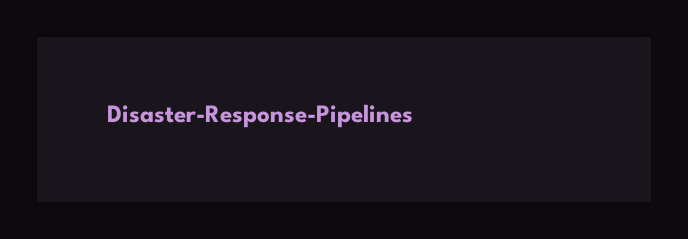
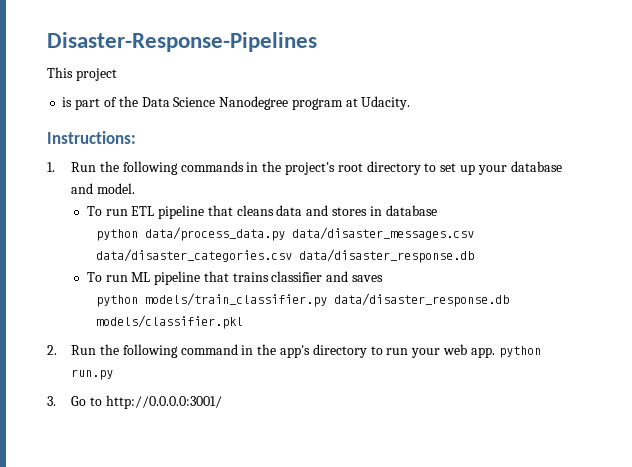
(413, 116) none -> [47,67,117,81] [62,96,411,110] [47,131,136,144] [47,161,562,175] [71,183,136,194] [86,205,437,219] [95,227,474,241] [95,249,474,263] [86,271,383,285] [95,293,509,307] [95,315,243,329] [47,344,541,358] [71,369,114,380] [47,395,222,409] // This project // is part of the Data Science Nanodegree program at Udacity. // Instructions: // 1. Run the following commands in the project's root directory to set up your database and model. // To run ETL pipeline that cleans data and stores in database // python data/process_data.py data/disaster_messages.csv data/disaster_categories.csv data/disaster_response.db // To run ML pipeline that trains classifier and saves // python models/train_classifier.py data/disaster_response.db models/classifier.pkl // 2. Run the following command in the app's directory to run your web app. python run.py // 3. Go to http://0.0.0.0:3001/

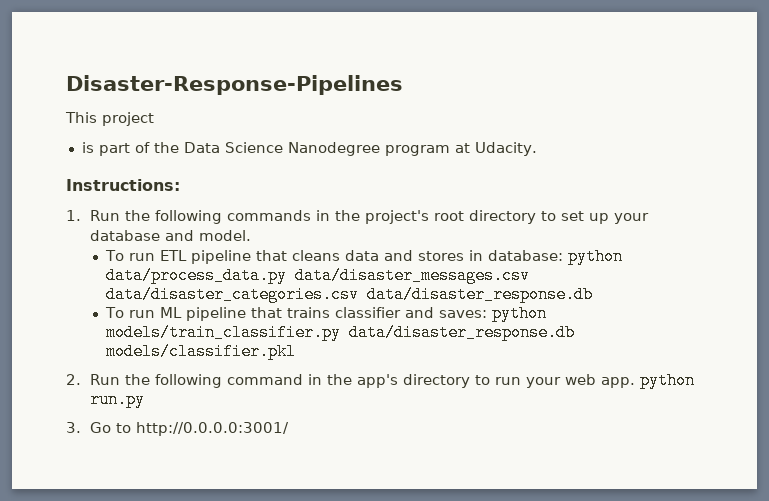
[385,205,437,216] database // -> [488,250,564,261] database:
[351,275,383,282] saves // -> [439,310,488,318] saves:

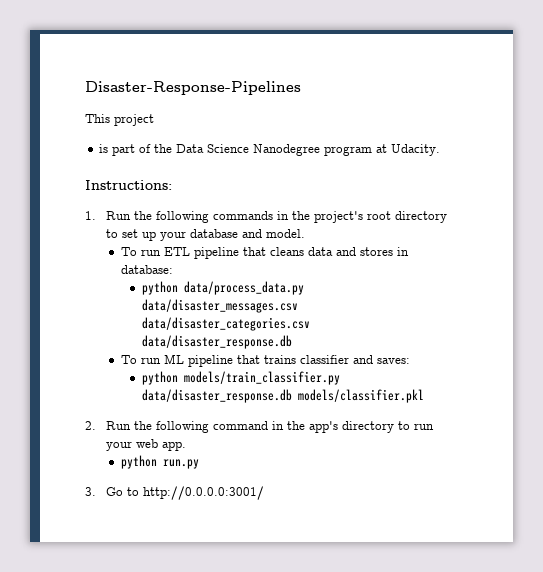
(564, 255) none -> (173, 269) //
(488, 314) none -> (410, 361) //
(636, 382) none -> (187, 446) //

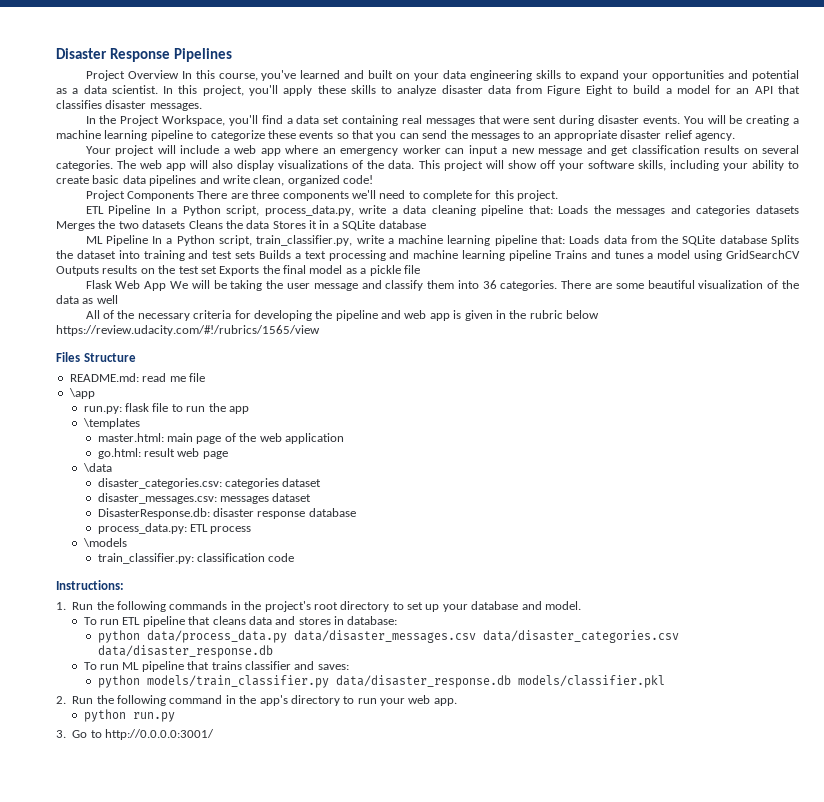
[85,81,301,95] [85,114,154,126] [99,144,441,156] Disaster-Response-Pipelines // This project // is part of the Data Science Nanodegree program at Udacity. -> [56,48,232,62] [85,70,799,81] [56,85,800,96] [56,100,202,111] [85,115,799,126] [56,130,736,141] [85,145,799,156] [56,160,799,171] [56,175,373,186] [85,190,559,201] [85,205,799,216] [56,220,426,231] [85,235,799,246] [56,250,801,261] [56,265,420,276] [85,280,800,291] [56,295,118,304] [85,310,600,321] [56,325,320,336] [56,352,136,362] [69,373,205,382] [68,388,95,399] [83,403,249,414] [82,418,140,429] [97,433,344,444] [97,448,228,459] [82,463,112,472] [97,478,322,489] [97,493,312,504] [97,508,356,519] [97,523,252,534] [82,538,127,547] [97,553,295,564] Disaster Response Pipelines // Project Overview In this course, you've learned and built on your data engineering skills to expand your opportunities and potential as a data scientist. In this project, you'll apply these skills to analyze disaster data from Figure Eight to build a model for an API that classifies disaster messages. // In the Project Workspace, you'll find a data set containing real messages that were sent during disaster events. You will be creating a machine learning pipeline to categorize these events so that you can send the messages to an appropriate disaster relief agency. // Your project will include a web app where an emergency worker can input a new message and get classification results on several categories. The web app will also display visualizations of the data. This project will show off your software skills, including your ability to create basic data pipelines and write clean, organized code! // Project Components There are three components we'll need to complete for this project. // ETL Pipeline In a Python script, process_data.py, write a data cleaning pipeline that: Loads the messages and categories datasets Merges the two datasets Cleans the data Stores it in a SQLite database // ML Pipeline In a Python script, train_classifier.py, write a machine learning pipeline that: Loads data from the SQLite database Splits the dataset into training and test sets Builds a text processing and machine learning pipeline Trains and tunes a model using GridSearchCV Outputs results on the test set Exports the final model as a pickle file // Flask Web App We will be taking the user message and classify them into 36 categories. There are some beautiful visualization of the data as well // All of the necessary criteria for developing the pipeline and web app is given in the rubric below https://review.udacity.com/#!/rubrics/1565/view // Files Structure // README.md: read me file // \app // run.py: flask file to run the app // \templates // master.html: main page of the web application // go.html: result web page // \data // disaster_categories.csv: categories dataset // disaster_messages.csv: messages dataset // DisasterResponse.db: disaster response database // process_data.py: ETL process // \models // train_classifier.py: classification code

